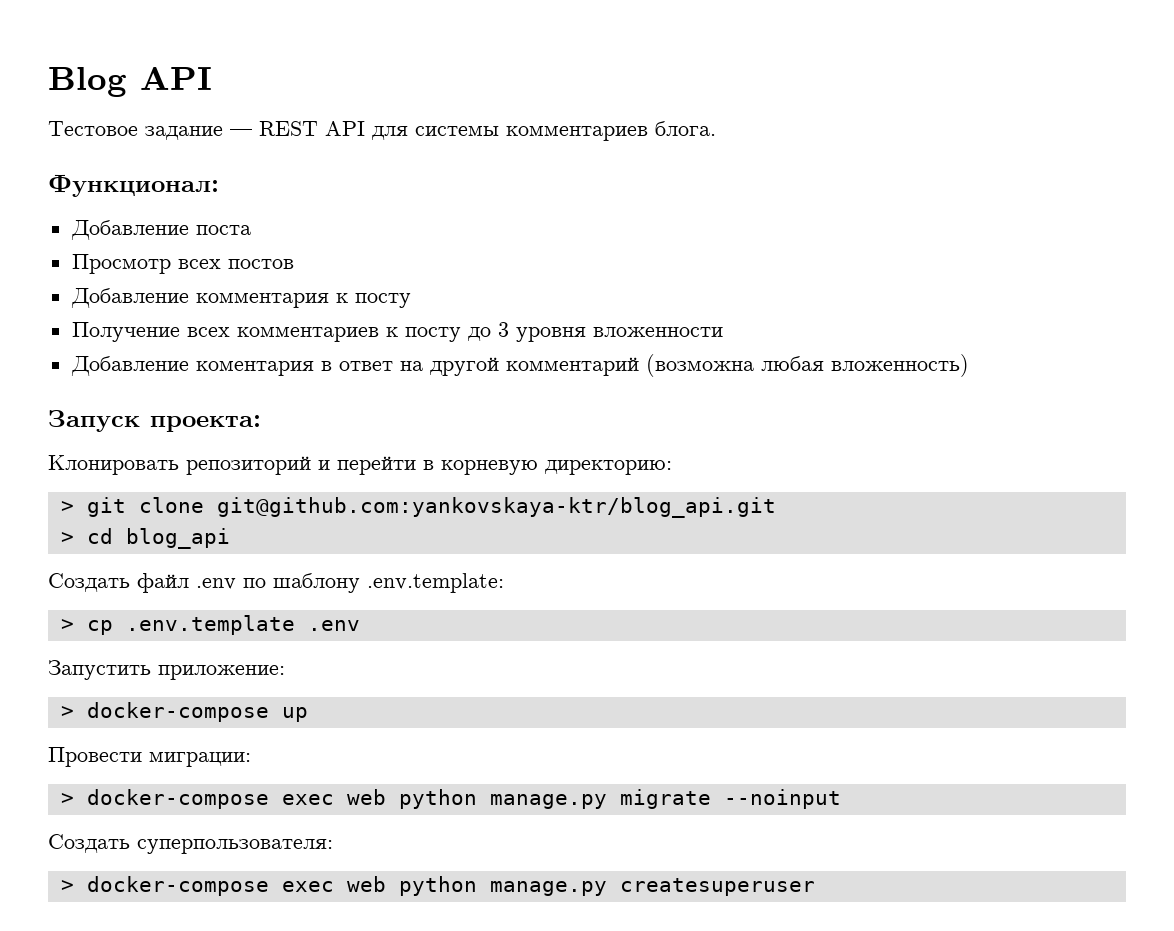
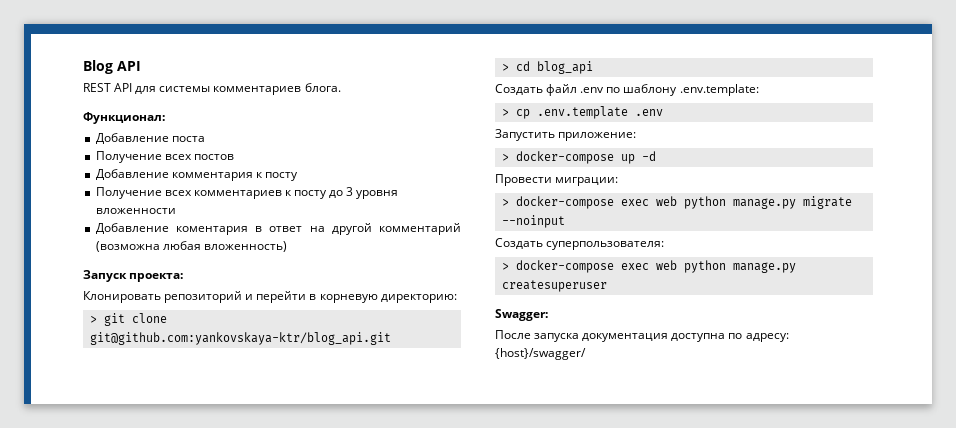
[48,121,252,140] Тестовое задание — -> (141, 66) none
[71,254,171,274] Просмотр -> [95,151,162,163] Получение
(308, 714) none -> [641,151,656,161] -d
(815, 887) none -> [495,309,548,321] [495,330,789,342] [495,348,586,360] // Swagger: // После запуска документация доступна по адресу: {host}/swagger/

